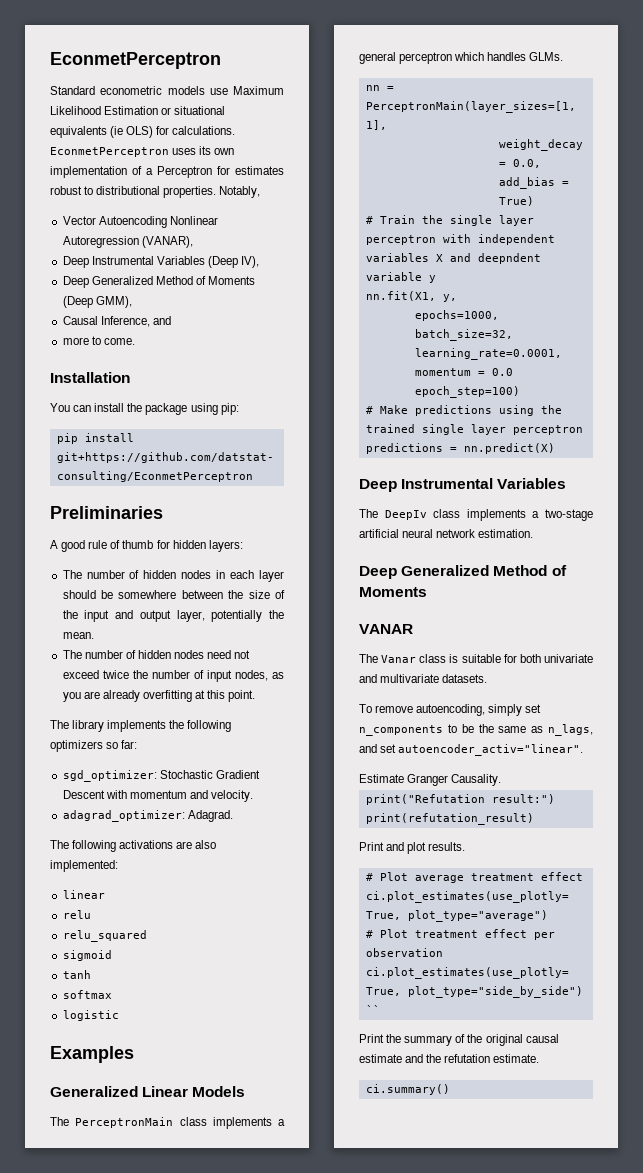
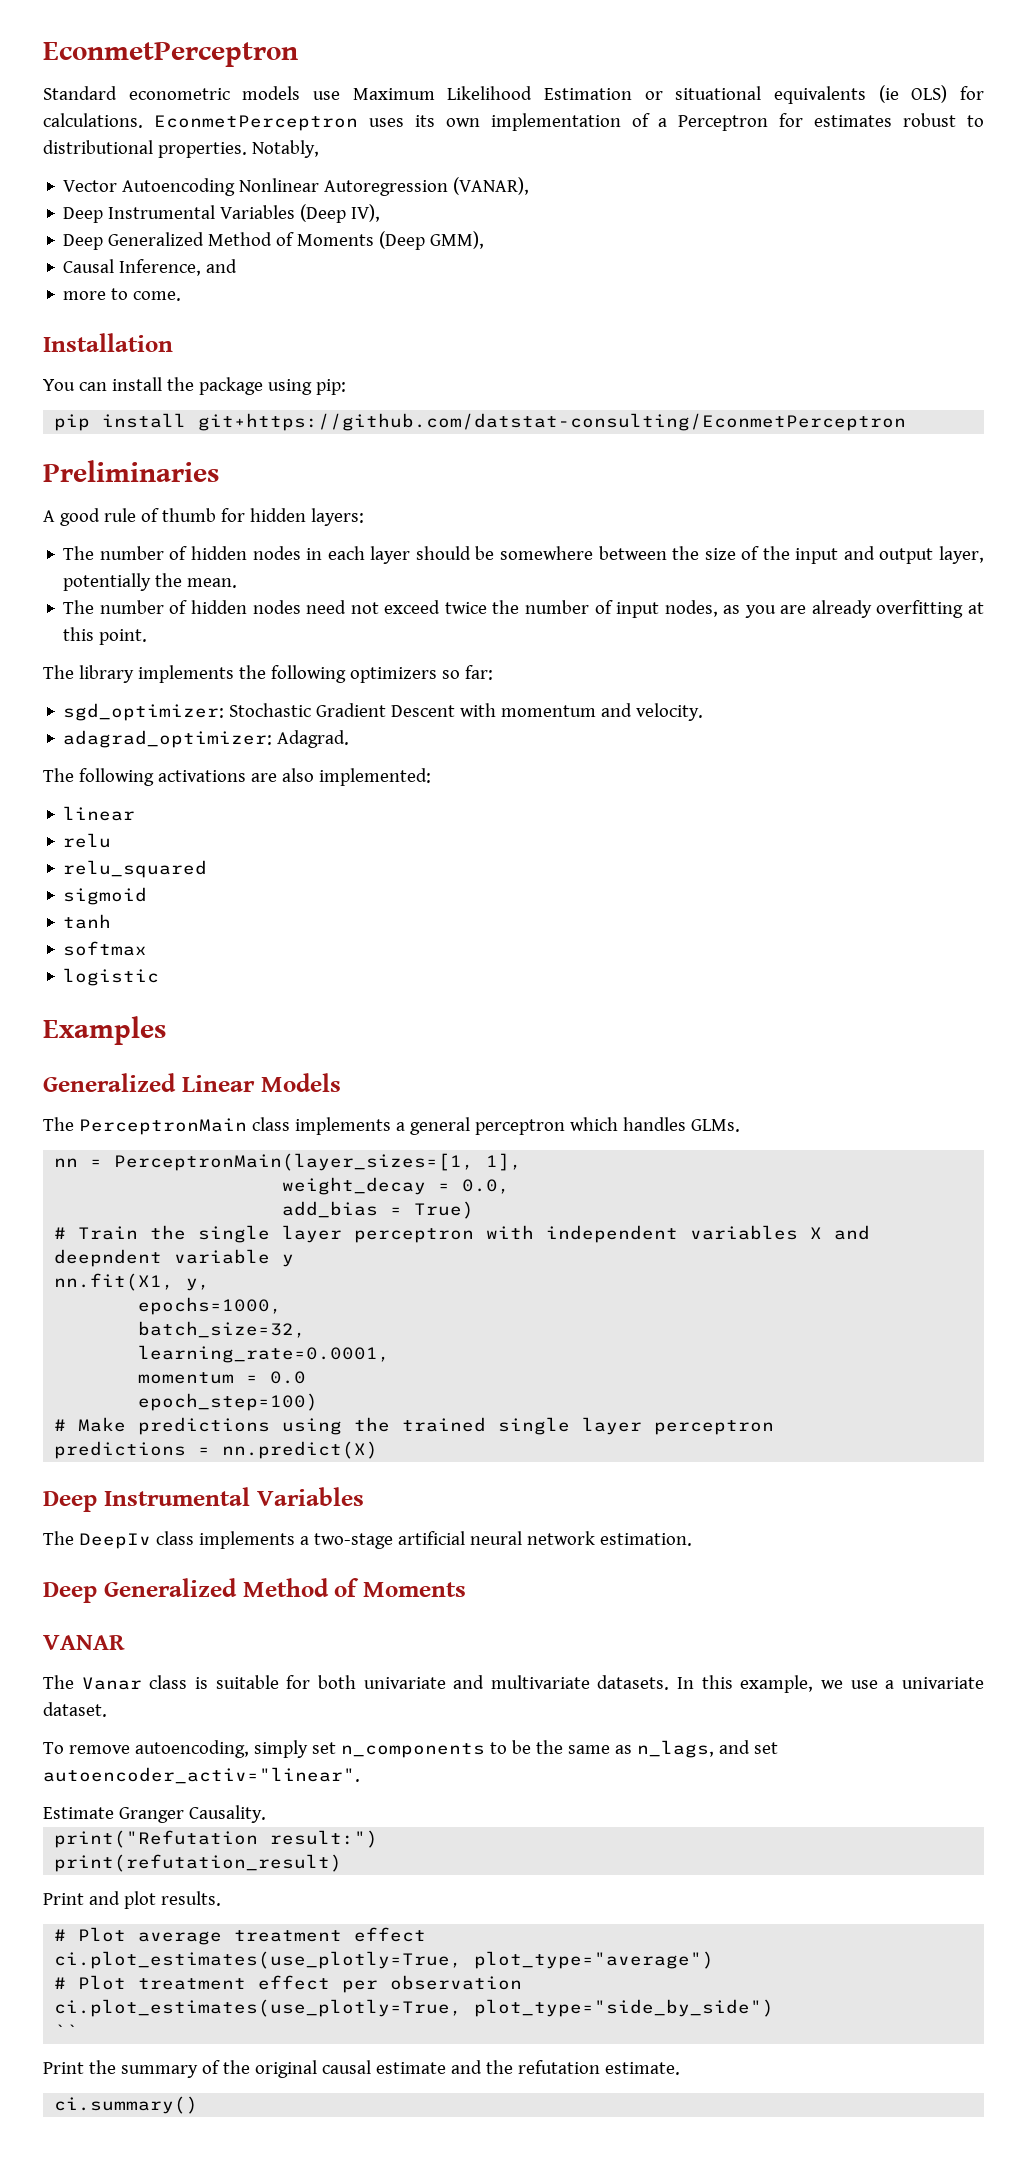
(488, 678) none -> [677,1675,984,1693] [43,1702,107,1717] In this example, we use a univariate dataset.

